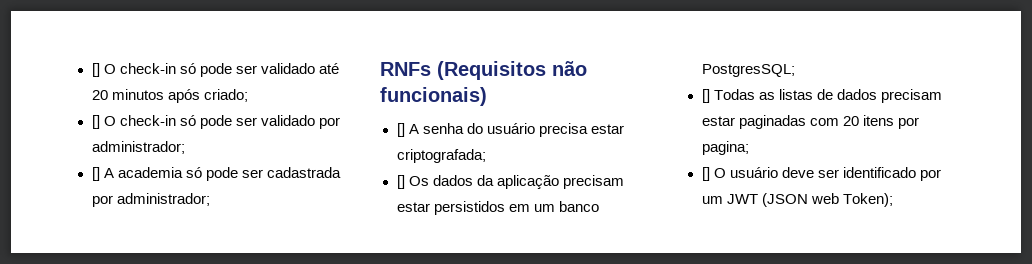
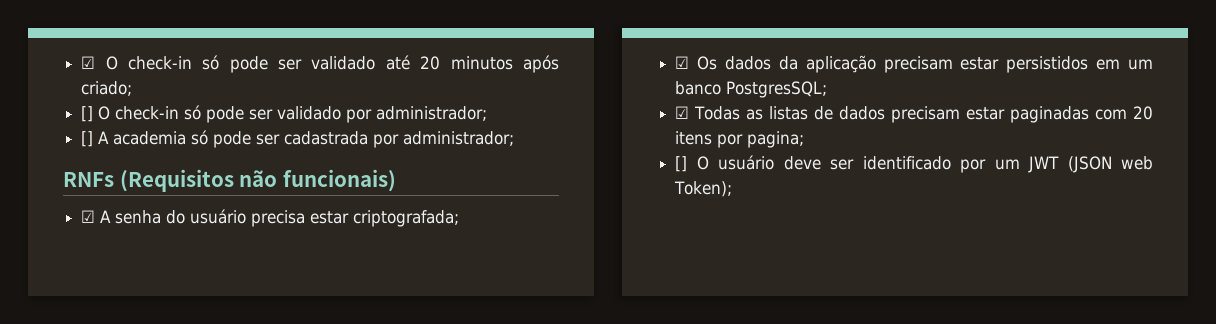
[91,63,100,77] [] -> [81,56,96,69] ☑
[396,123,405,137] [] -> [81,210,96,223] ☑
[396,175,405,189] [] -> [675,56,690,69] ☑
[701,89,710,103] [] -> [675,106,690,119] ☑

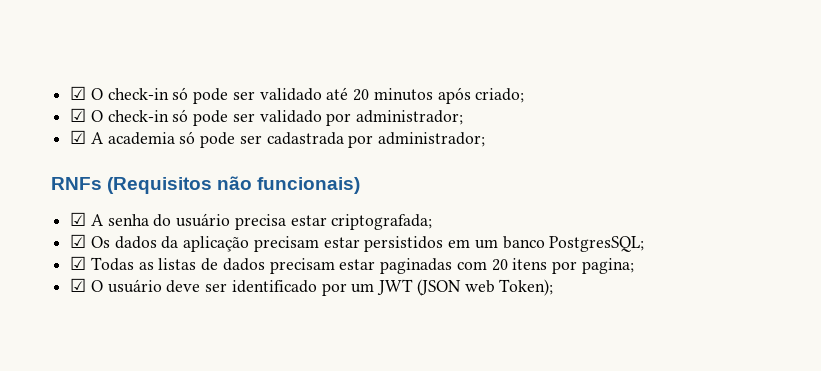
[81,106,94,122] [] -> [70,108,87,122] ☑
[81,131,94,147] [] -> [70,130,87,144] ☑
[675,156,688,172] [] -> [70,278,87,292] ☑

